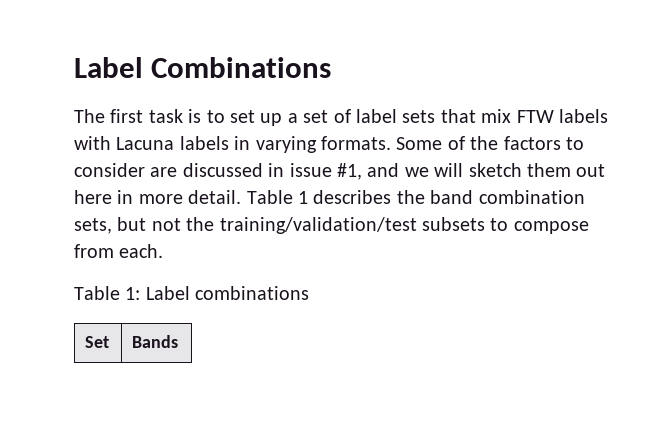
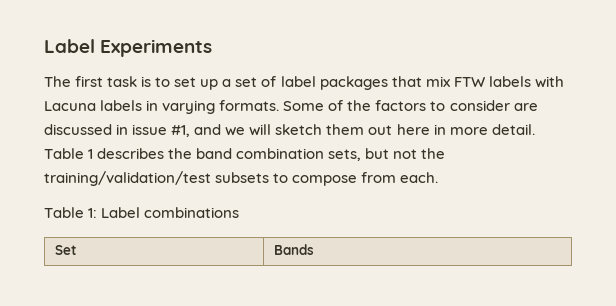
[74,57,332,78] Label Combinations -> [44,39,213,57] Label Experiments
[402,110,436,123] sets -> [319,76,388,90] packages

